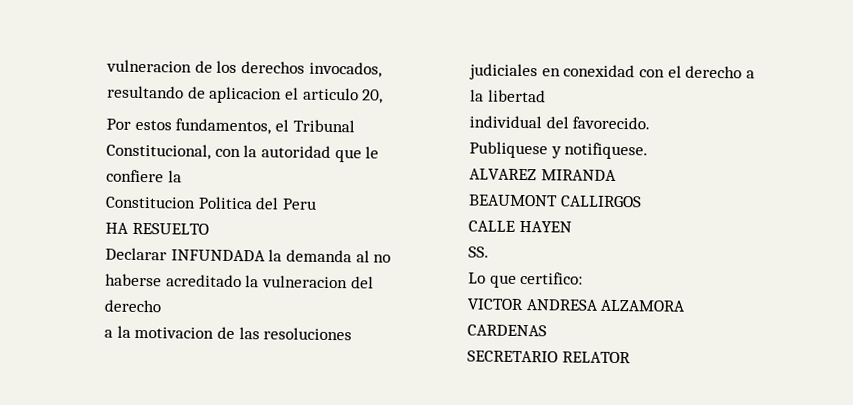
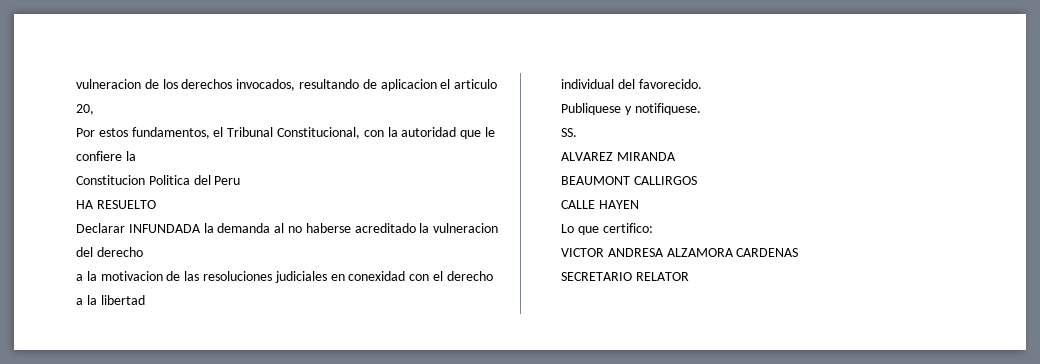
(649, 151) none -> [561,128,578,137] // SS.
[468,246,490,258] // SS. -> (639, 204) none

